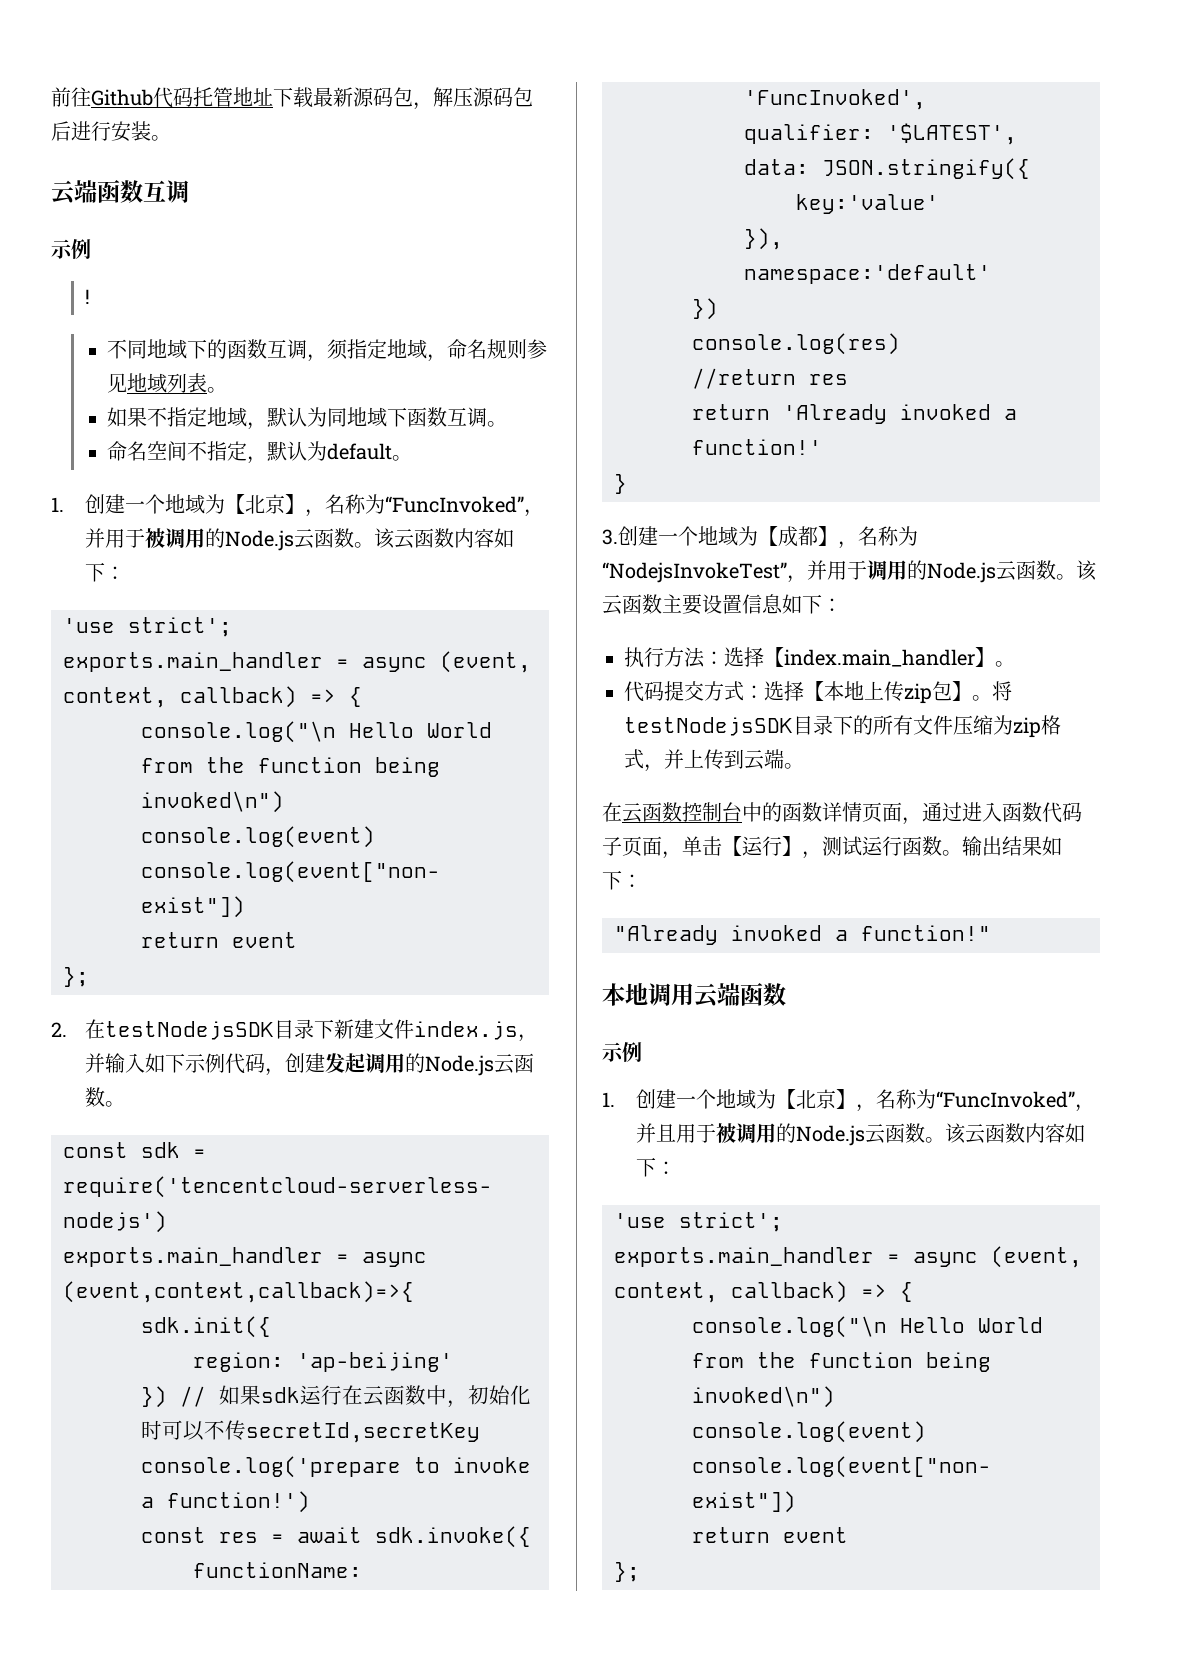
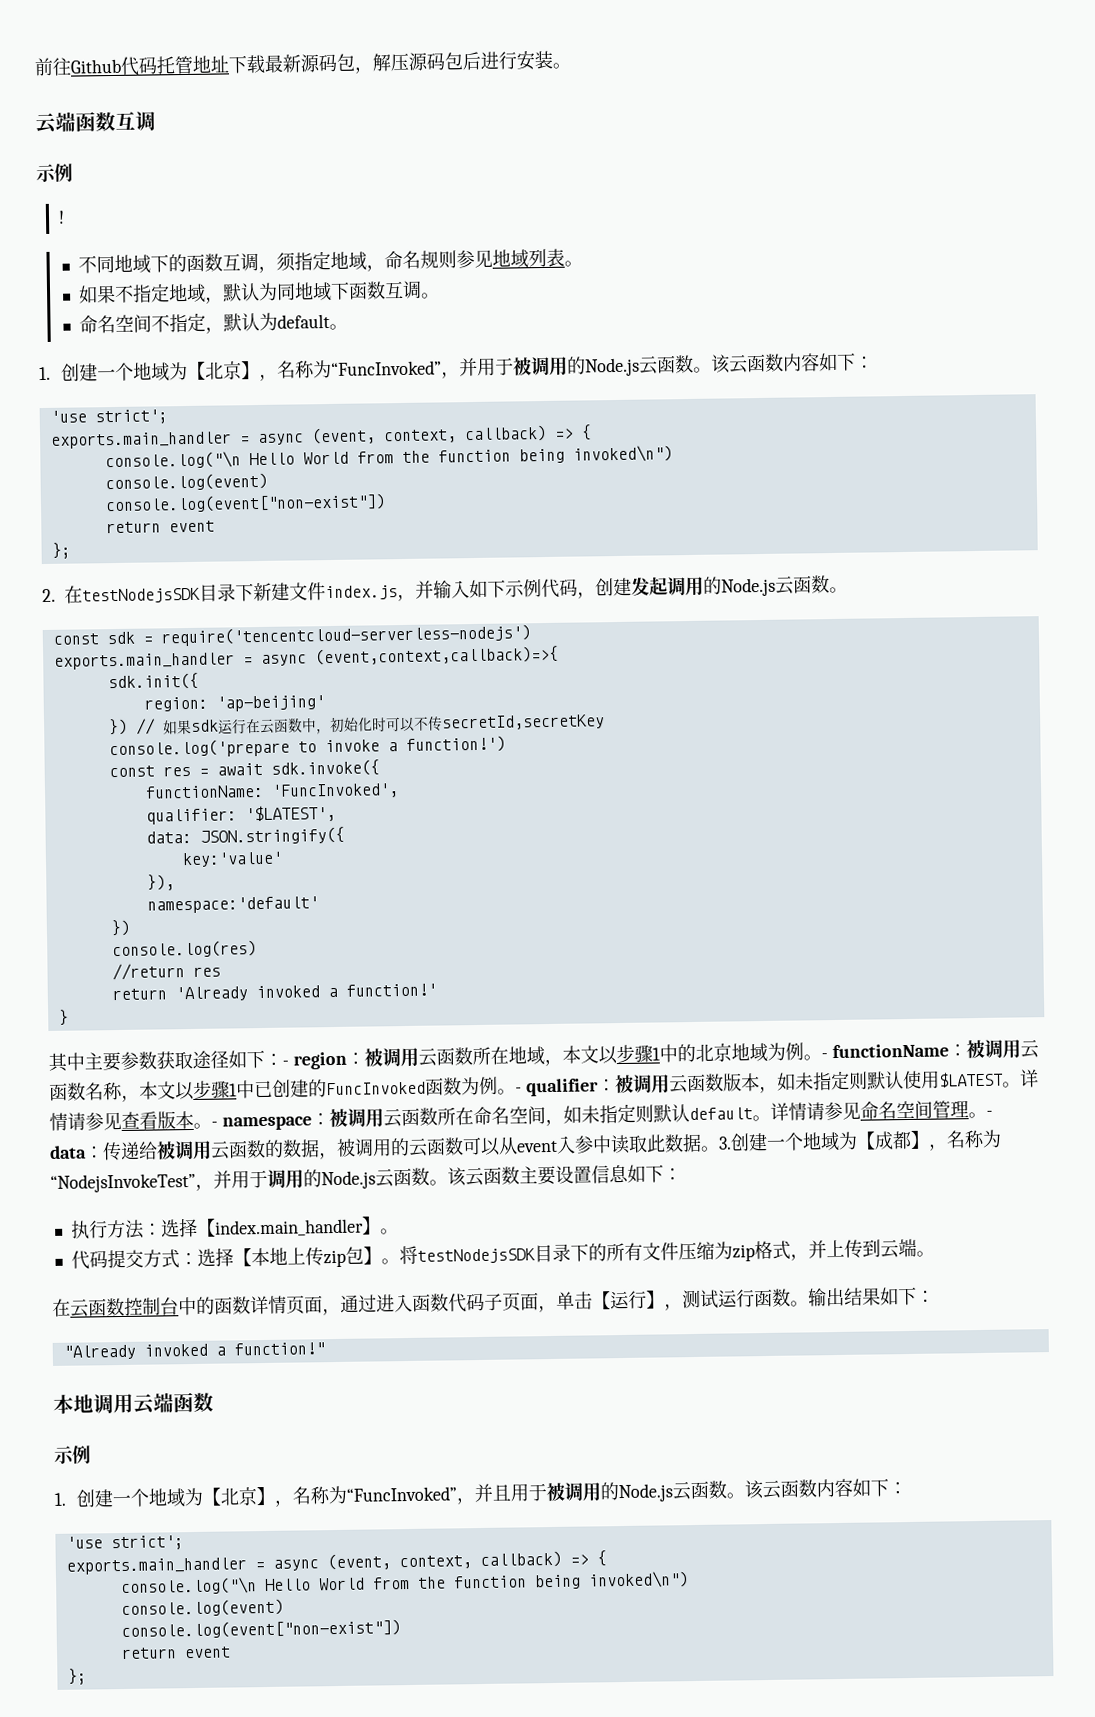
(627, 484) none -> [48,1039,1039,1072] [49,1069,1039,1102] [49,1100,993,1131] [49,1133,720,1162] 其中主要参数获取途径如下：- region：被调用云函数所在地域，本文以步骤1中的北京地域为例。- functionName：被调用云函数名称，本文以步骤1中已创建的FuncInvoked函数为例。- qualifier：被调用云函数版本，如未指定则默认使用$LATEST。详情请参见查看版本。- namespace：被调用云函数所在命名空间，如未指定则默认default。详情请参见命名空间管理。- data：传递给被调用云函数的数据，被调用的云函数可以从event入参中读取此数据。

